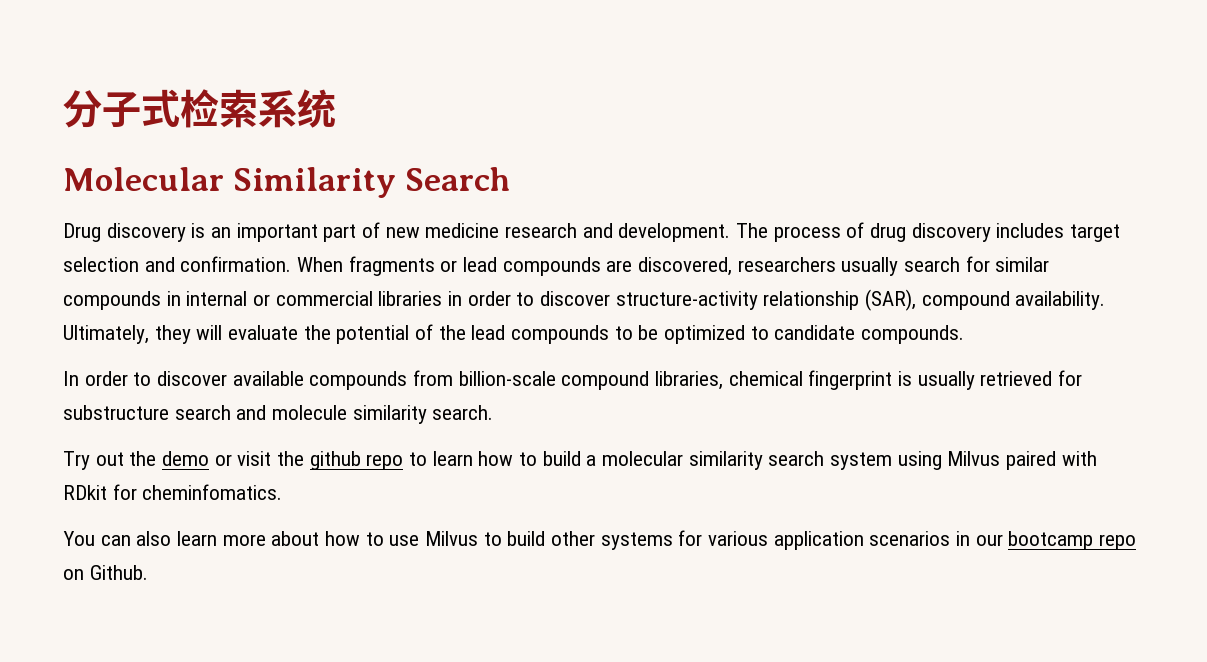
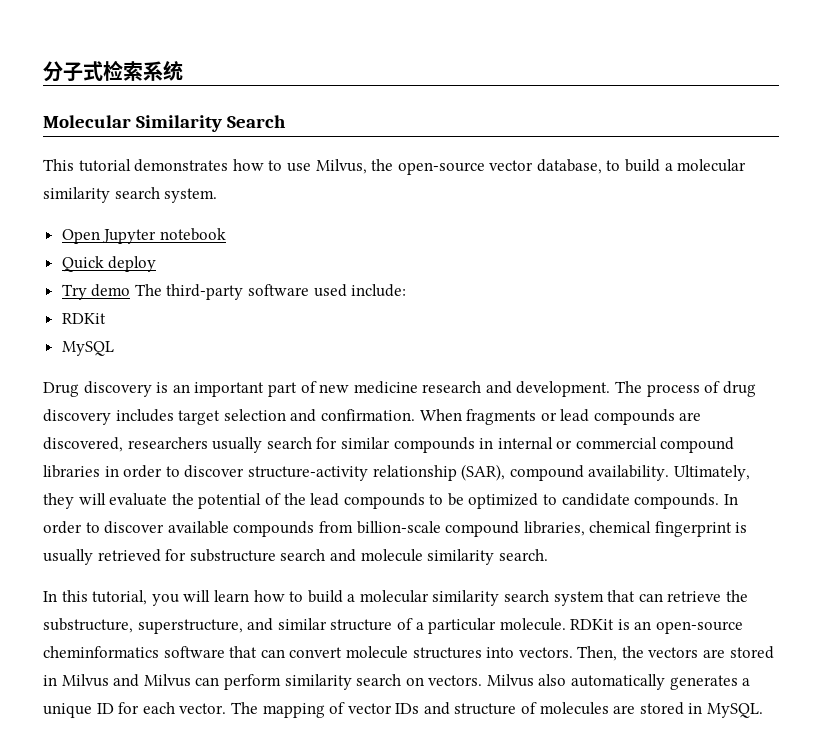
(511, 179) none -> [43,159,747,175] [43,187,218,203] [61,228,226,244] [61,256,157,272] [61,284,407,300] [61,313,106,324] [61,341,114,356] // This tutorial demonstrates how to use Milvus, the open-source vector database, to build a molecular similarity search system. // Open Jupyter notebook // Quick deploy // Try demo The third-party software used include: // RDKit // MySQL
(373, 298) none -> [660,437,735,453] compound
(965, 334) // -> (720, 501) none
[63,451,428,470] Try out the demo or visit the github repo to -> [43,590,211,606] In this tutorial, you will
[897,451,1097,470] [63,484,283,500] [63,530,1137,550] [63,565,148,580] using Milvus paired with RDkit for cheminfomatics. // You can also learn more about how to use Milvus to build other systems for various application scenarios in our bootcamp repo on Github. -> [607,590,749,602] [43,618,744,634] [43,646,774,661] [43,674,751,690] [43,702,764,718] that can retrieve the substructure, superstructure, and similar structure of a particular molecule. RDKit is an open-source cheminformatics software that can convert molecule structures into vectors. Then, the vectors are stored in Milvus and Milvus can perform similarity search on vectors. Milvus also automatically generates a unique ID for each vector. The mapping of vector IDs and structure of molecules are stored in MySQL.

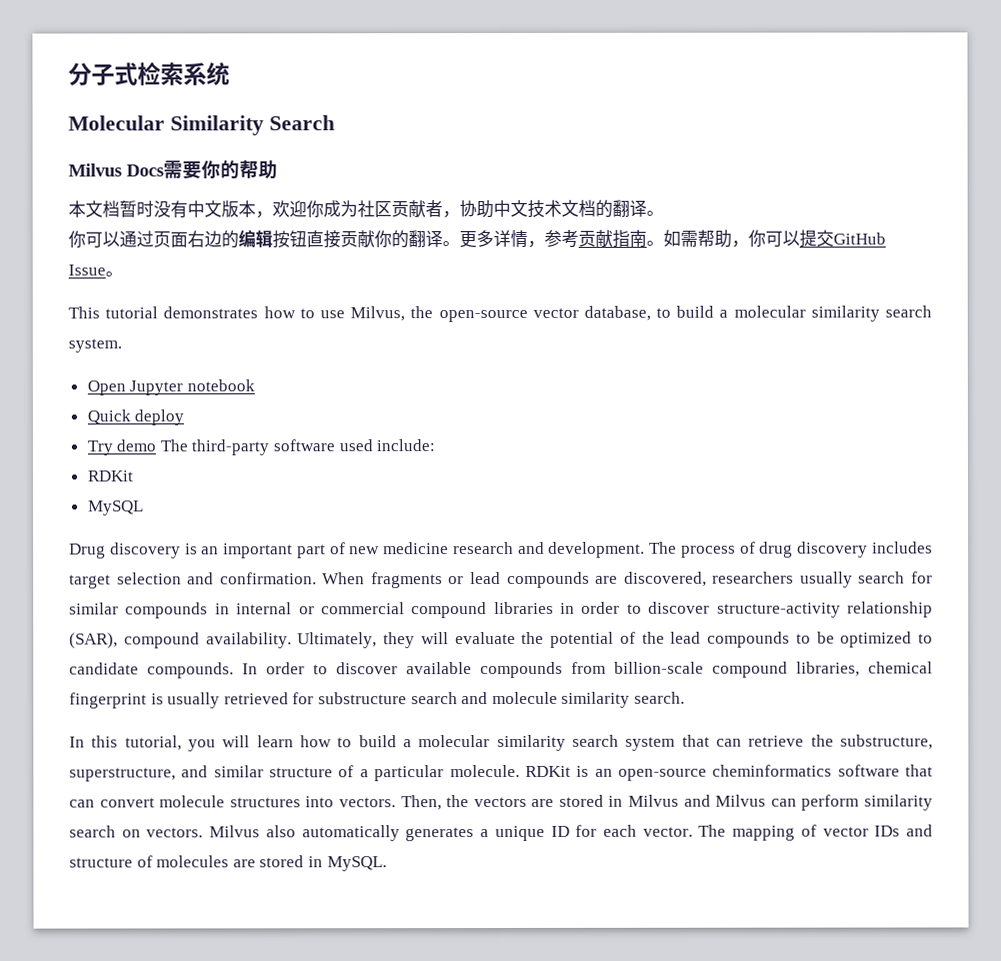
(287, 121) none -> [68,160,278,180] [68,199,664,219] [68,229,886,249] [68,264,123,277] // Milvus Docs需要你的帮助 // 本文档暂时没有中文版本，欢迎你成为社区贡献者，协助中文技术文档的翻译。 // 你可以通过页面右边的编辑按钮直接贡献你的翻译。更多详情，参考贡献指南。如需帮助，你可以提交GitHub Issue。

